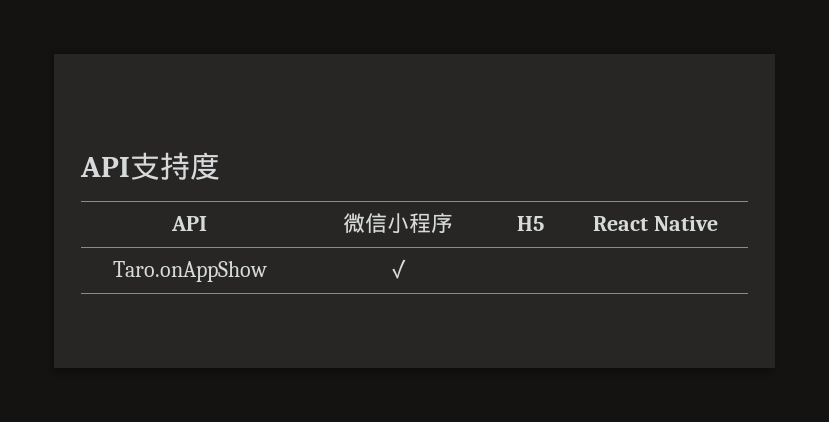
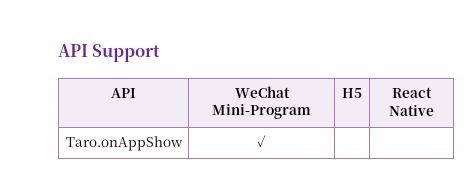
[80,152,220,180] API支持度 -> [58,44,161,62] API Support
[342,213,453,233] 微信小程序 -> [234,86,290,98] [212,104,311,119] WeChat Mini-Program

